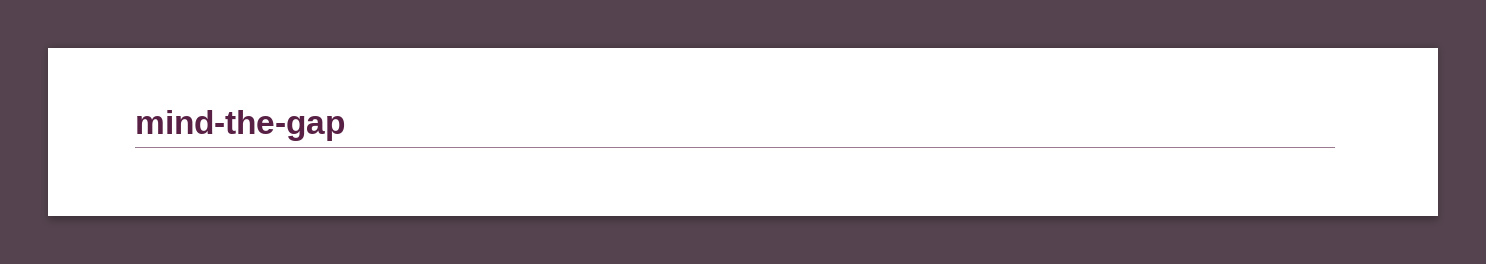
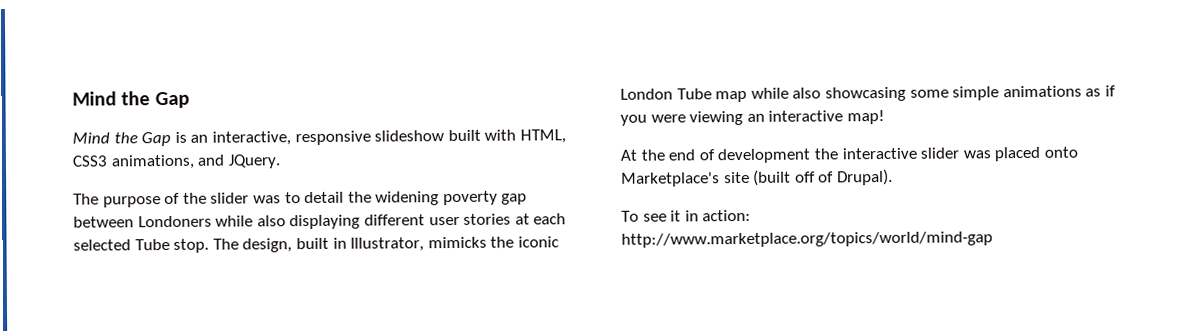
[135,110,345,141] mind-the-gap -> [72,91,190,109] [72,129,566,147] [72,154,281,170] [73,190,528,208] [73,213,567,230] [73,236,559,253] [620,85,1116,103] [620,109,885,126] [620,146,1078,164] [621,168,893,187] [621,209,752,222] [621,231,993,248] Mind the Gap // Mind the Gap is an interactive, responsive slideshow built with HTML, CSS3 animations, and JQuery. // The purpose of the slider was to detail the widening poverty gap between Londoners while also displaying different user stories at each selected Tube stop. The design, built in Illustrator, mimicks the iconic London Tube map while also showcasing some simple animations as if you were viewing an interactive map! // At the end of development the interactive slider was placed onto Marketplace's site (built off of Drupal). // To see it in action: http://www.marketplace.org/topics/world/mind-gap

